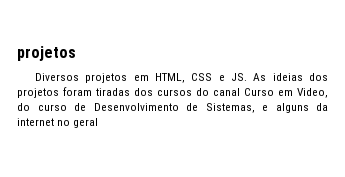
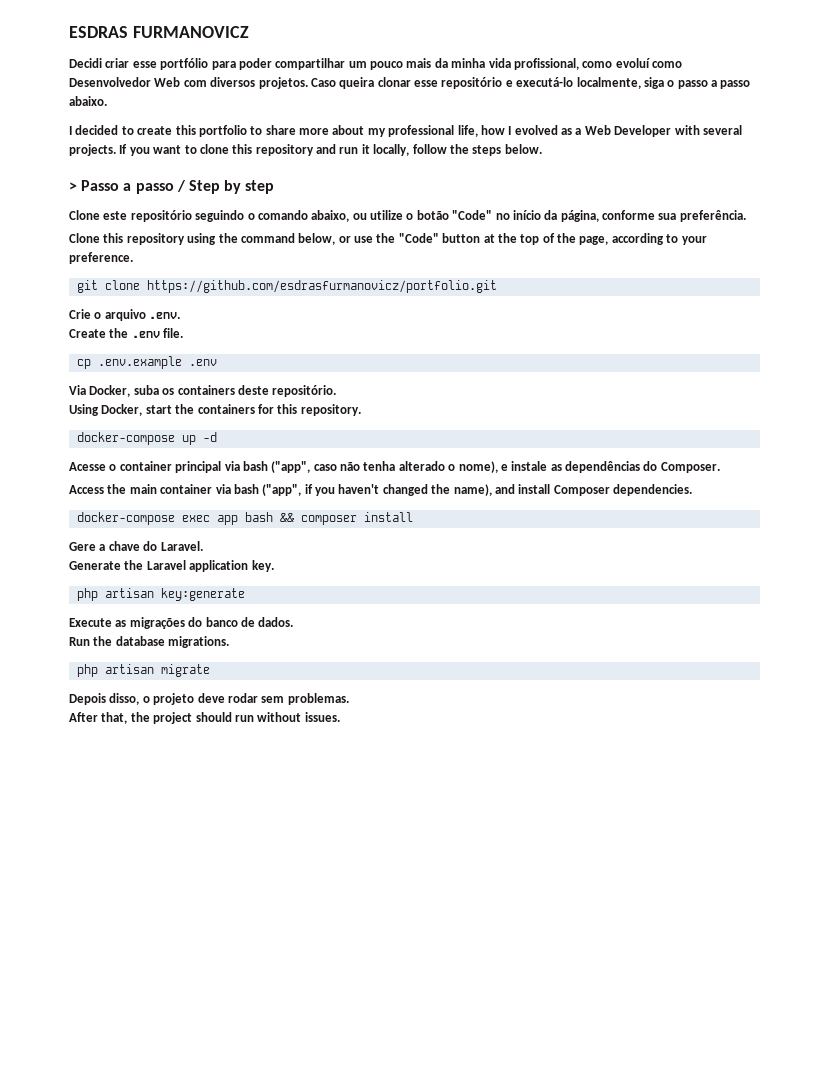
[17,46,76,61] [34,73,329,83] [17,87,328,98] [17,103,328,113] [17,118,99,128] projetos // Diversos projetos em HTML, CSS e JS. As ideias dos projetos foram tiradas dos cursos do canal Curso em Video, do curso de Desenvolvimento de Sistemas, e alguns da internet no geral -> [69,26,249,38] [69,58,682,70] [69,77,751,89] [69,96,107,106] [69,125,742,137] [69,144,542,156] [69,180,275,194] [69,210,746,222] [69,233,707,245] [69,252,133,264] [76,280,497,293] [69,309,181,321] [69,328,184,338] [76,356,217,369] [69,385,337,397] [69,404,361,416] [76,432,217,445] [69,461,720,473] [69,484,692,496] [76,512,413,525] [69,541,203,551] [69,560,274,572] [76,588,245,601] [69,617,294,629] [69,636,230,648] [76,664,210,677] [69,693,349,705] [69,712,340,724] ESDRAS FURMANOVICZ // Decidi criar esse portfólio para poder compartilhar um pouco mais da minha vida profissional, como evoluí como Desenvolvedor Web com diversos projetos. Caso queira clonar esse repositório e executá-lo localmente, siga o passo a passo abaixo. // I decided to create this portfolio to share more about my professional life, how I evolved as a Web Developer with several projects. If you want to clone this repository and run it locally, follow the steps below. // > Passo a passo / Step by step // Clone este repositório seguindo o comando abaixo, ou utilize o botão "Code" no início da página, conforme sua preferência. // Clone this repository using the command below, or use the "Code" button at the top of the page, according to your preference. // git clone https://github.com/esdrasfurmanovicz/portfolio.git // Crie o arquivo .env. // Create the .env file. // cp .env.example .env // Via Docker, suba os containers deste repositório. // Using Docker, start the containers for this repository. // docker-compose up -d // Acesse o container principal via bash ("app", caso não tenha alterado o nome), e instale as dependências do Composer. // Access the main container via bash ("app", if you haven't changed the name), and install Composer dependencies. // docker-compose exec app bash && composer install // Gere a chave do Laravel. // Generate the Laravel application key. // php artisan key:generate // Execute as migrações do banco de dados. // Run the database migrations. // php artisan migrate // Depois disso, o projeto deve rodar sem problemas. // After that, the project should run without issues.

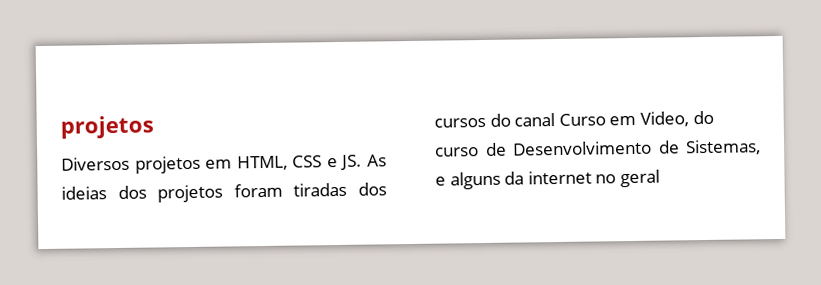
[69,26,249,38] [69,58,682,70] [69,77,751,89] [69,96,107,106] [69,125,742,137] [69,144,542,156] [69,180,275,194] [69,210,746,222] [69,233,707,245] [69,252,133,264] [76,280,497,293] [69,309,181,321] [69,328,184,338] [76,356,217,369] [69,385,337,397] [69,404,361,416] [76,432,217,445] [69,461,720,473] [69,484,692,496] [76,512,413,525] [69,541,203,551] [69,560,274,572] [76,588,245,601] [69,617,294,629] [69,636,230,648] [76,664,210,677] [69,693,349,705] [69,712,340,724] ESDRAS FURMANOVICZ // Decidi criar esse portfólio para poder compartilhar um pouco mais da minha vida profissional, como evoluí como Desenvolvedor Web com diversos projetos. Caso queira clonar esse repositório e executá-lo localmente, siga o passo a passo abaixo. // I decided to create this portfolio to share more about my professional life, how I evolved as a Web Developer with several projects. If you want to clone this repository and run it locally, follow the steps below. // > Passo a passo / Step by step // Clone este repositório seguindo o comando abaixo, ou utilize o botão "Code" no início da página, conforme sua preferência. // Clone this repository using the command below, or use the "Code" button at the top of the page, according to your preference. // git clone https://github.com/esdrasfurmanovicz/portfolio.git // Crie o arquivo .env. // Create the .env file. // cp .env.example .env // Via Docker, suba os containers deste repositório. // Using Docker, start the containers for this repository. // docker-compose up -d // Acesse o container principal via bash ("app", caso não tenha alterado o nome), e instale as dependências do Composer. // Access the main container via bash ("app", if you haven't changed the name), and install Composer dependencies. // docker-compose exec app bash && composer install // Gere a chave do Laravel. // Generate the Laravel application key. // php artisan key:generate // Execute as migrações do banco de dados. // Run the database migrations. // php artisan migrate // Depois disso, o projeto deve rodar sem problemas. // After that, the project should run without issues. -> [60,115,154,139] [61,154,387,174] [61,182,387,203] [434,110,714,128] [435,139,761,157] [435,169,660,190] projetos // Diversos projetos em HTML, CSS e JS. As ideias dos projetos foram tiradas dos cursos do canal Curso em Video, do curso de Desenvolvimento de Sistemas, e alguns da internet no geral

